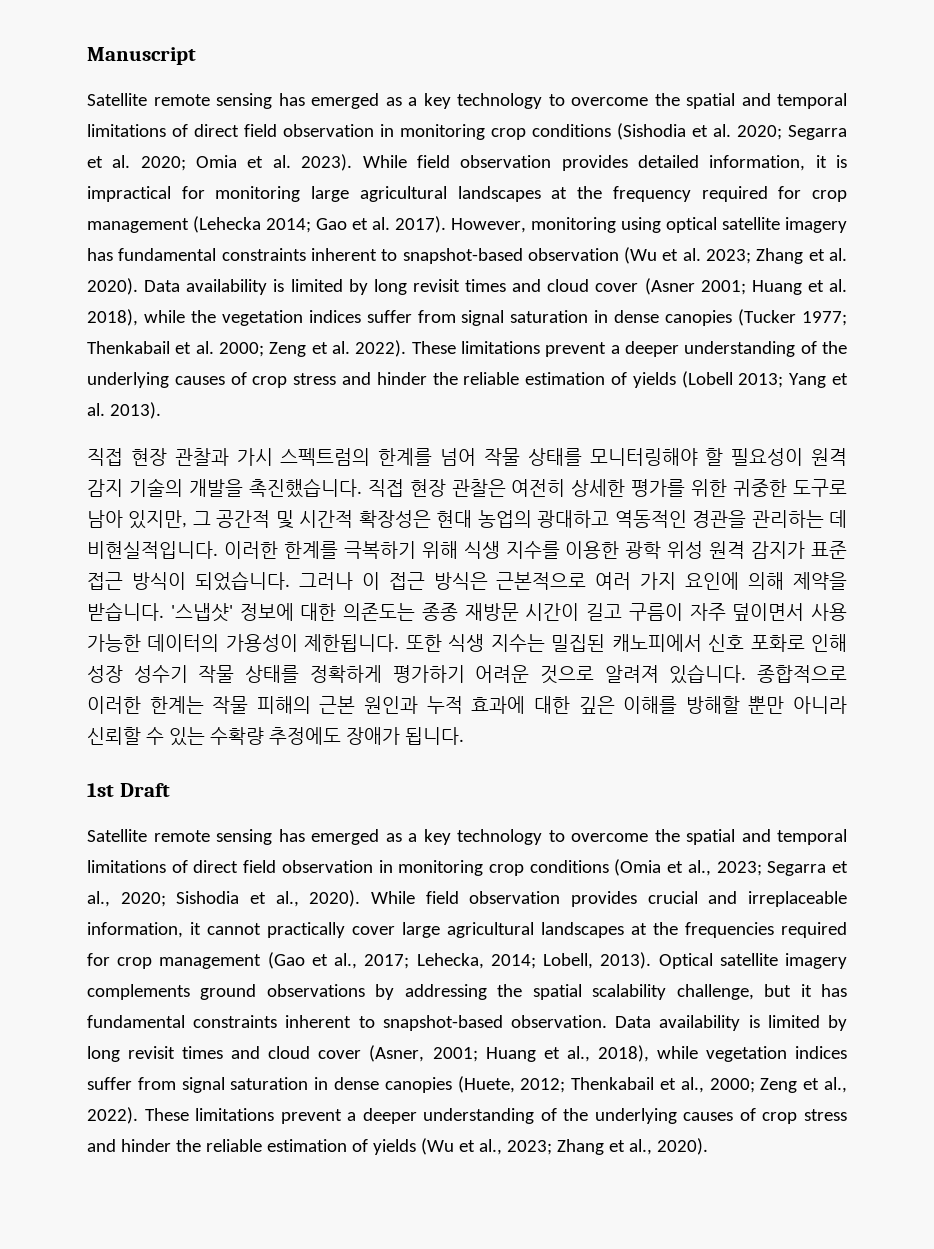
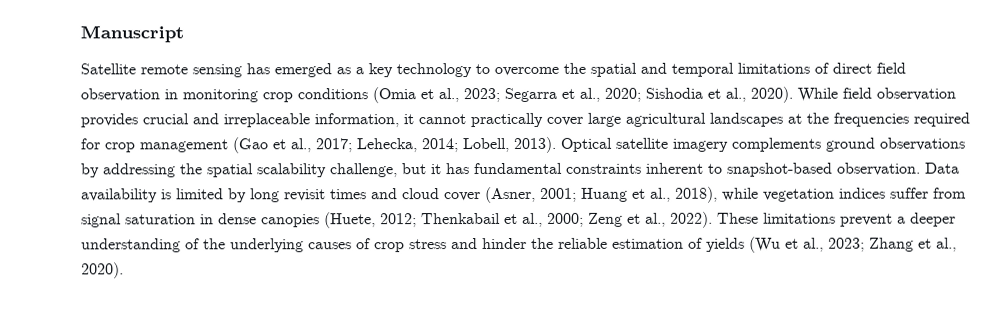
[87,93,847,109] [87,123,847,140] [87,154,847,171] [87,186,848,202] [87,216,847,233] [87,247,847,264] [87,278,847,295] [87,309,847,326] [87,340,848,357] [87,371,848,388] [87,402,161,419] [87,448,848,466] [87,478,847,498] [87,510,847,529] [87,541,847,559] [87,571,847,591] [87,602,847,622] [87,634,847,652] [87,664,847,684] [87,696,848,714] [87,727,464,746] [87,783,170,797] // Satellite remote sensing has emerged as a key technology to overcome the spatial and temporal limitations of direct field observation in monitoring crop conditions (Sishodia et al. 2020; Segarra et al. 2020; Omia et al. 2023). While field observation provides detailed information, it is impractical for monitoring large agricultural landscapes at the frequency required for crop management (Lehecka 2014; Gao et al. 2017). However, monitoring using optical satellite imagery has fundamental constraints inherent to snapshot-based observation (Wu et al. 2023; Zhang et al. 2020). Data availability is limited by long revisit times and cloud cover (Asner 2001; Huang et al. 2018), while the vegetation indices suffer from signal saturation in dense canopies (Tucker 1977; Thenkabail et al. 2000; Zeng et al. 2022). These limitations prevent a deeper understanding of the underlying causes of crop stress and hinder the reliable estimation of yields (Lobell 2013; Yang et al. 2013). // 직접 현장 관찰과 가시 스펙트럼의 한계를 넘어 작물 상태를 모니터링해야 할 필요성이 원격 감지 기술의 개발을 촉진했습니다. 직접 현장 관찰은 여전히 상세한 평가를 위한 귀중한 도구로 남아 있지만, 그 공간적 및 시간적 확장성은 현대 농업의 광대하고 역동적인 경관을 관리하는 데 비현실적입니다. 이러한 한계를 극복하기 위해 식생 지수를 이용한 광학 위성 원격 감지가 표준 접근 방식이 되었습니다. 그러나 이 접근 방식은 근본적으로 여러 가지 요인에 의해 제약을 받습니다. '스냅샷' 정보에 대한 의존도는 종종 재방문 시간이 길고 구름이 자주 덮이면서 사용 가능한 데이터의 가용성이 제한됩니다. 또한 식생 지수는 밀집된 캐노피에서 신호 포화로 인해 성장 성수기 작물 상태를 정확하게 평가하기 어려운 것으로 알려져 있습니다. 종합적으로 이러한 한계는 작물 피해의 근본 원인과 누적 효과에 대한 깊은 이해를 방해할 뿐만 아니라 신뢰할 수 있는 수확량 추정에도 장애가 됩니다. // 1st Draft -> (184, 34) none

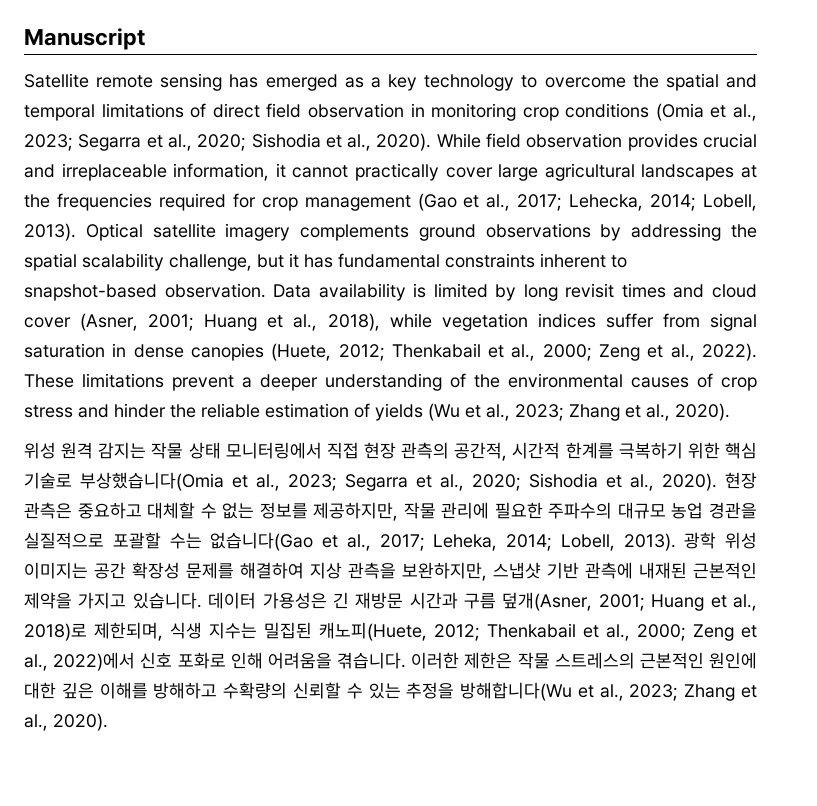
[230,238,304,253] underlying -> [508,373,623,388] environmental
(124, 270) none -> [24,442,757,461] [24,472,757,491] [24,502,758,521] [24,532,757,551] [24,562,757,581] [24,592,757,611] [24,622,757,641] [24,652,757,671] [24,682,758,701] [24,713,108,731] // 위성 원격 감지는 작물 상태 모니터링에서 직접 현장 관측의 공간적, 시간적 한계를 극복하기 위한 핵심 기술로 부상했습니다(Omia et al., 2023; Segarra et al., 2020; Sishodia et al., 2020). 현장 관측은 중요하고 대체할 수 없는 정보를 제공하지만, 작물 관리에 필요한 주파수의 대규모 농업 경관을 실질적으로 포괄할 수는 없습니다(Gao et al., 2017; Leheka, 2014; Lobell, 2013). 광학 위성 이미지는 공간 확장성 문제를 해결하여 지상 관측을 보완하지만, 스냅샷 기반 관측에 내재된 근본적인 제약을 가지고 있습니다. 데이터 가용성은 긴 재방문 시간과 구름 덮개(Asner, 2001; Huang et al., 2018)로 제한되며, 식생 지수는 밀집된 캐노피(Huete, 2012; Thenkabail et al., 2000; Zeng et al., 2022)에서 신호 포화로 인해 어려움을 겪습니다. 이러한 제한은 작물 스트레스의 근본적인 원인에 대한 깊은 이해를 방해하고 수확량의 신뢰할 수 있는 추정을 방해합니다(Wu et al., 2023; Zhang et al., 2020).

